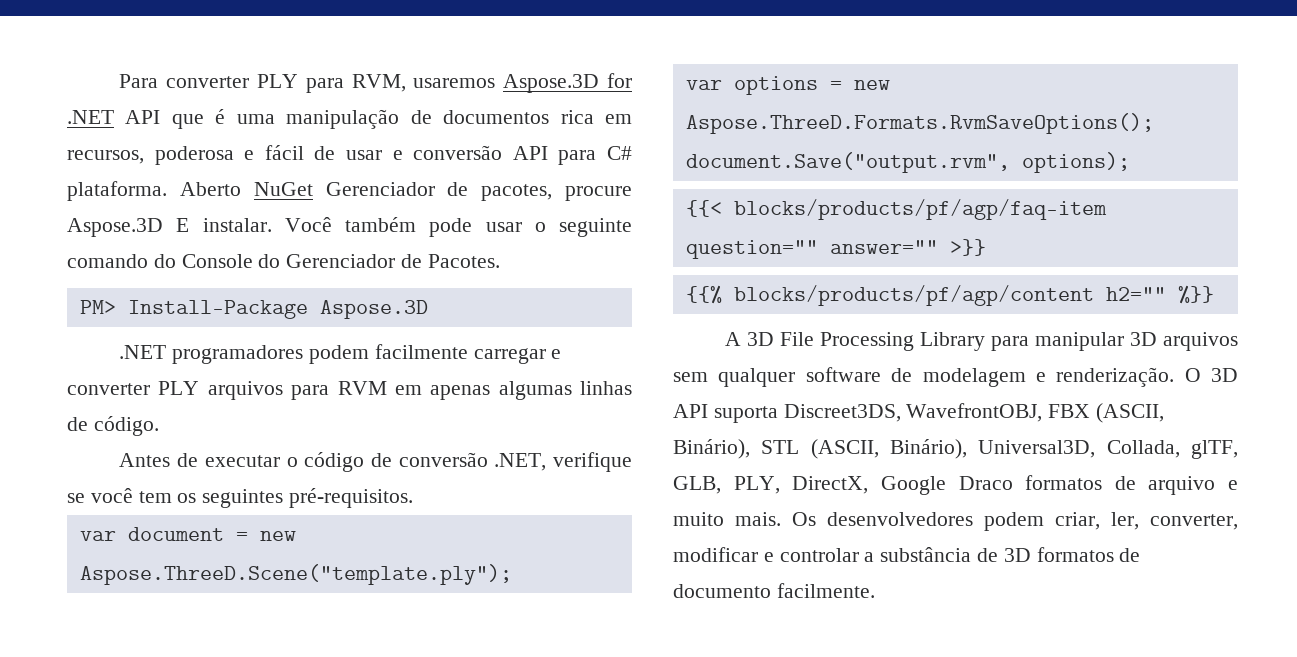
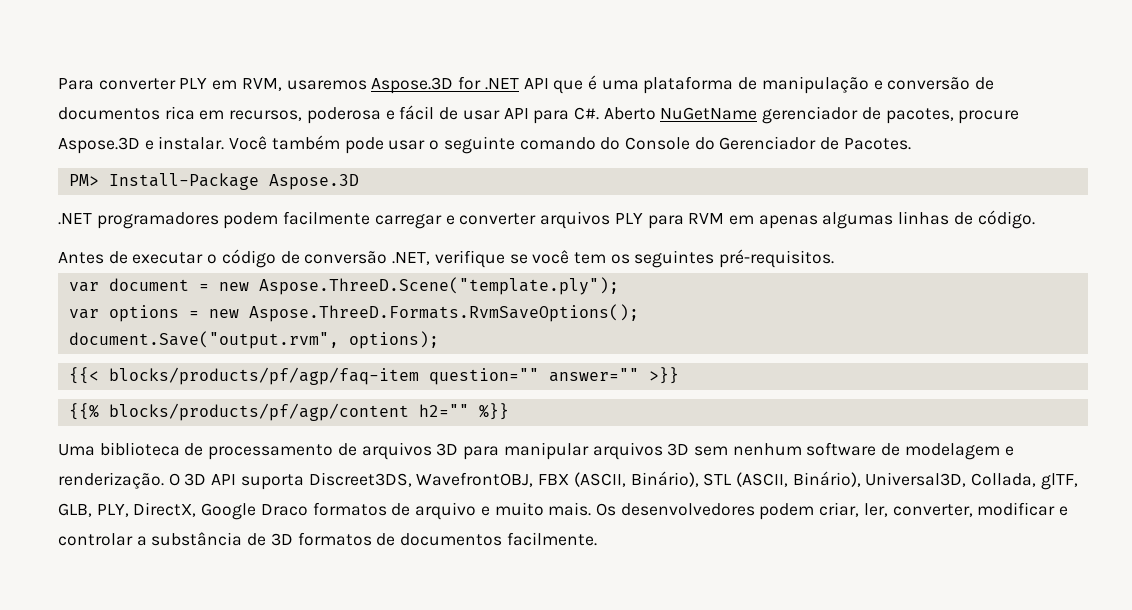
[305,78,344,93] para -> [212,80,238,90] em
[286,109,400,129] manipulação -> [643,76,971,94] plataforma de manipulação e conversão
[392,145,633,165] [67,181,435,201] e conversão API para C# plataforma. Aberto NuGet Gerenciador -> [503,106,859,124] API para C#. Aberto NuGetName gerenciador
[176,218,190,232] E -> [144,140,154,150] e
[158,381,283,400] PLY arquivos -> [540,211,643,229] arquivos PLY
[725,332,1238,351] [673,368,796,387] A 3D File Processing Library para manipular 3D arquivos sem qualquer -> [58,442,802,460] Uma biblioteca de processamento de arquivos 3D para manipular arquivos 3D sem nenhum
[673,584,771,598] documento -> [400,533,503,546] documentos

